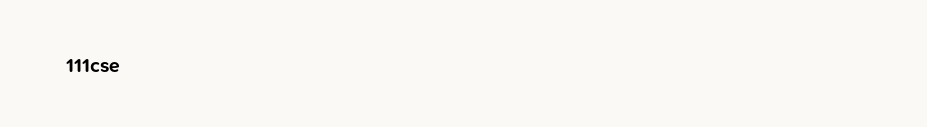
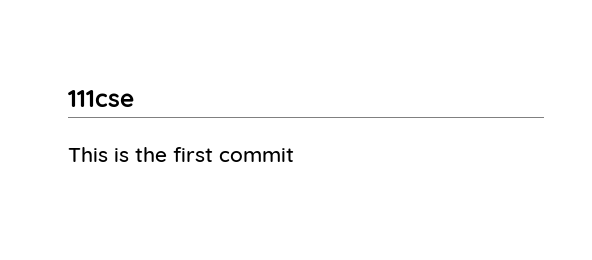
(120, 66) none -> [68,147,294,162] // This is the first commit

